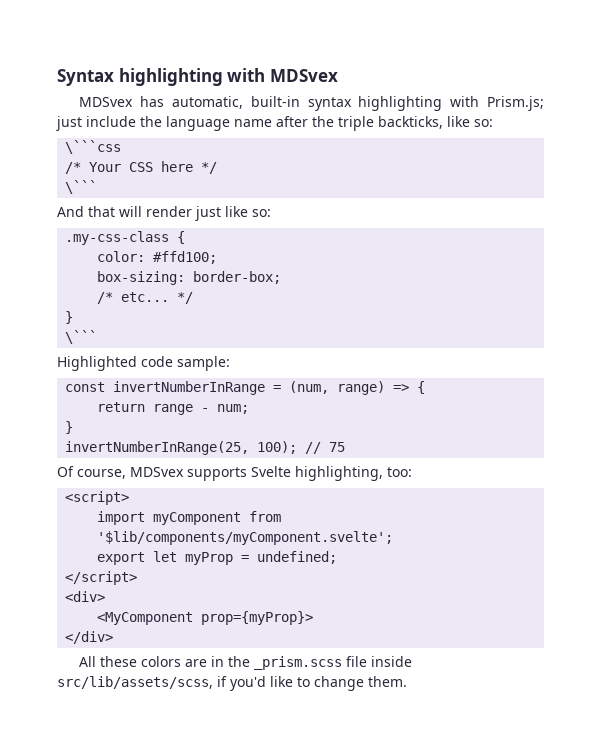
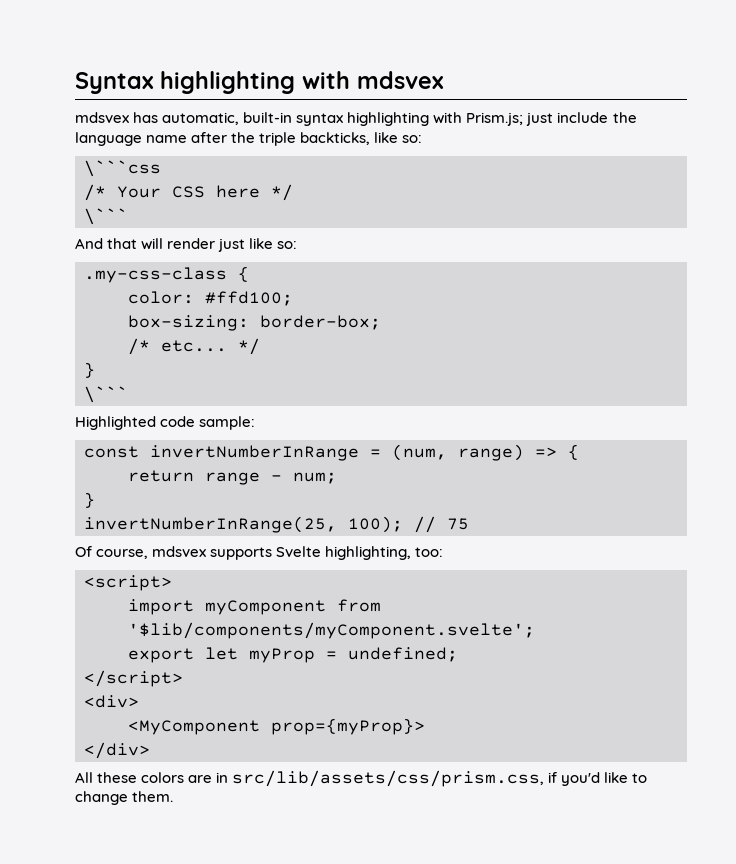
[269,69,338,82] [79,97,134,107] MDSvex // MDSvex -> [357,71,444,89] [75,112,129,123] mdsvex // mdsvex
[130,467,184,477] MDSvex -> [152,546,207,557] mdsvex
[228,656,413,670] [57,676,213,689] the _prism.scss file inside src/lib/assets/scss, -> [232,770,545,787] src/lib/assets/css/prism.css,

